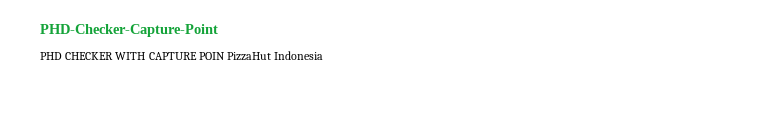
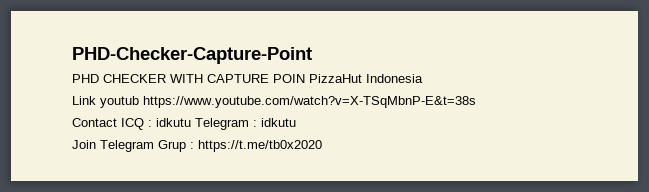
(324, 55) none -> [72,96,476,108] [72,118,296,130] [72,140,322,152] // Link youtub https://www.youtube.com/watch?v=X-TSqMbnP-E&t=38s // Contact ICQ : idkutu Telegram : idkutu // Join Telegram Grup : https://t.me/tb0x2020

